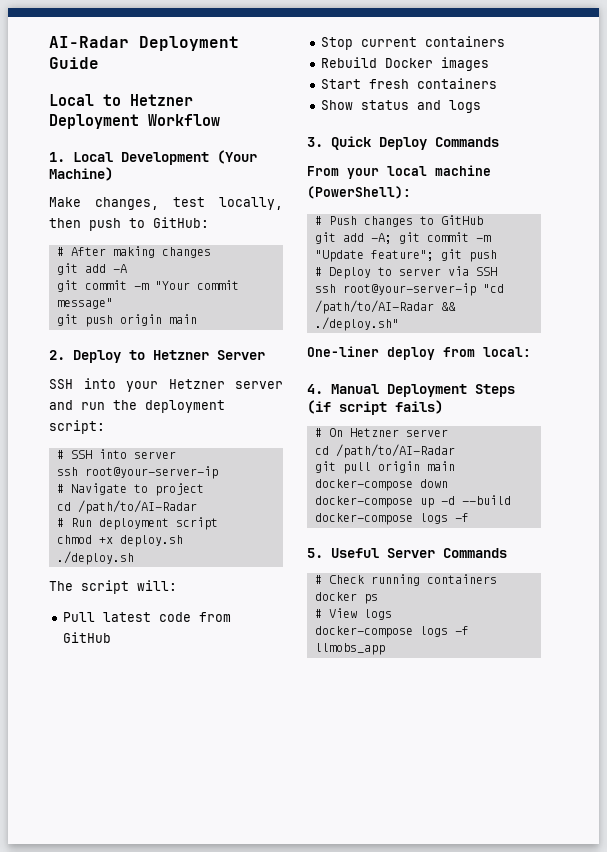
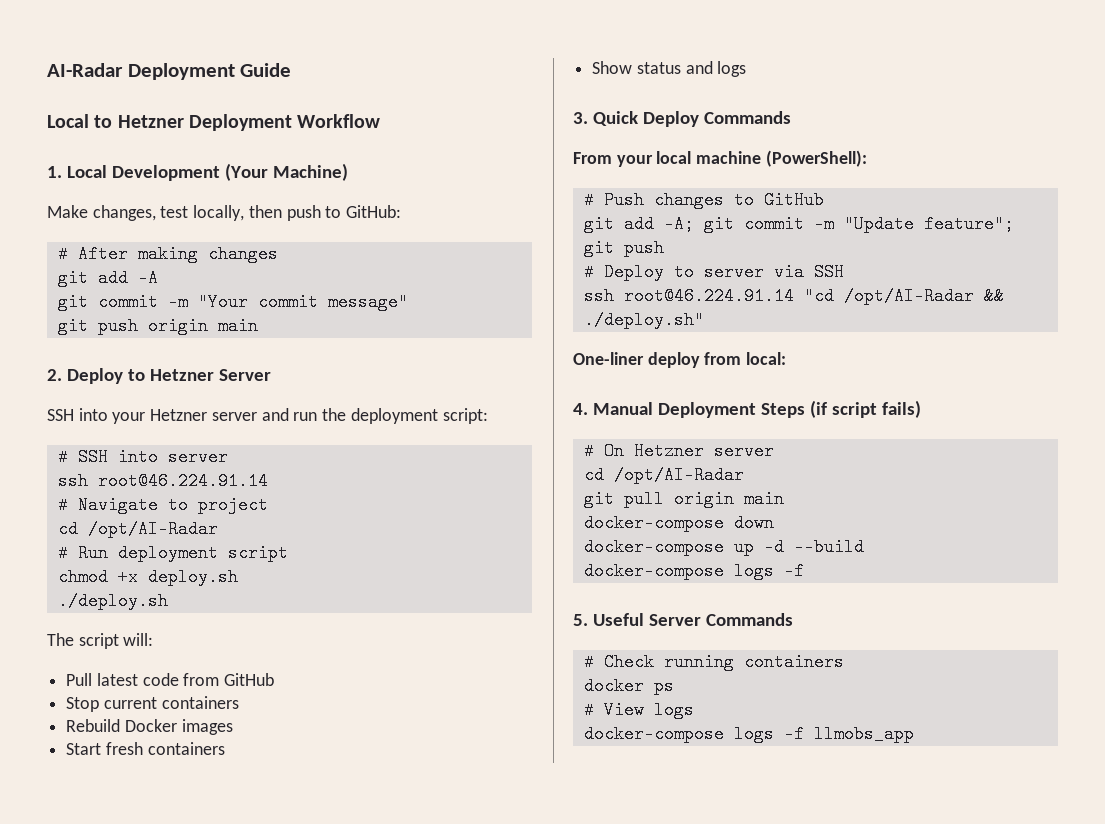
[84,466,218,479] root@your-server-ip -> [97,472,268,490] root@46.224.91.14
[77,500,197,514] /path/to/AI-Radar -> [87,520,218,538] /opt/AI-Radar
[342,283,504,296] [314,300,434,314] root@your-server-ip "cd /path/to/AI-Radar -> [623,287,974,305] root@46.224.91.14 "cd /opt/AI-Radar
[335,444,455,458] /path/to/AI-Radar -> [613,466,744,484] /opt/AI-Radar

